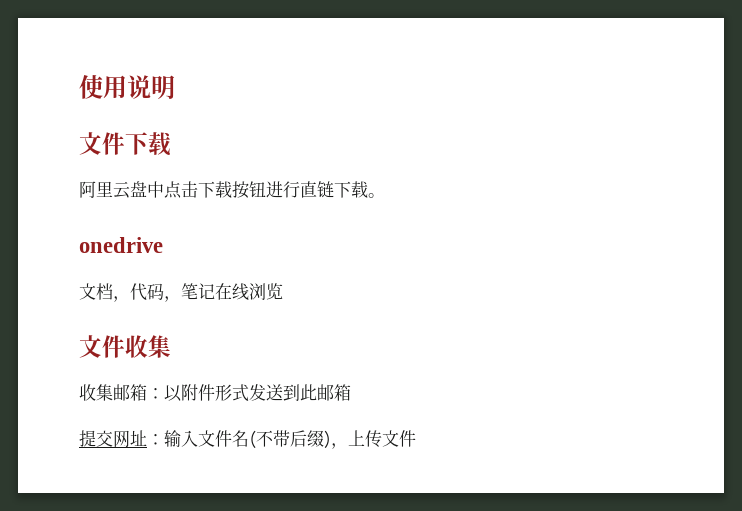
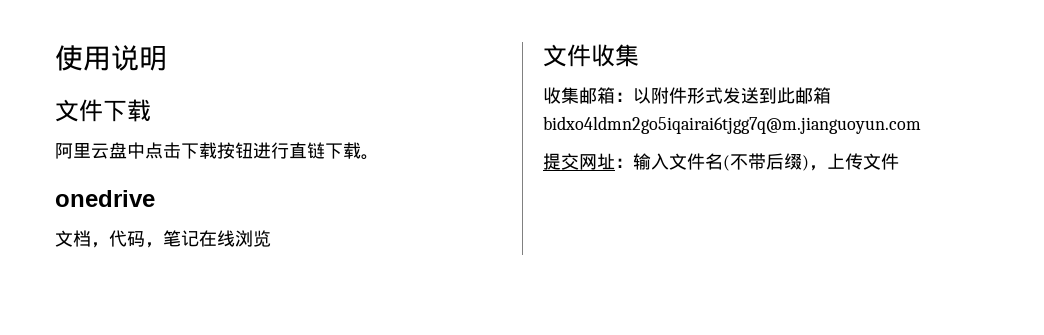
(351, 392) none -> [543,116,921,134] bidxo4ldmn2go5iqairai6tjgg7q@m.jianguoyun.com

